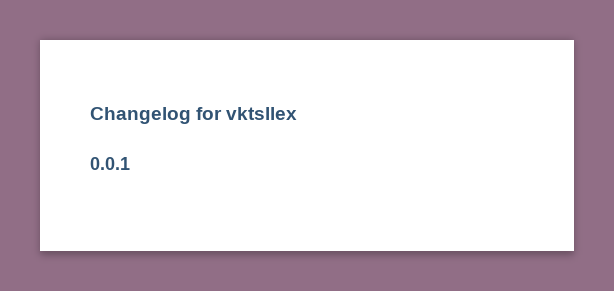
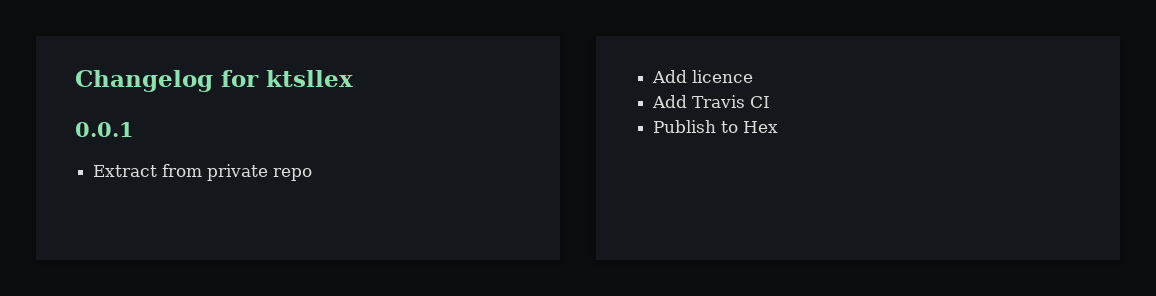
[226,107,298,120] vktsllex -> [266,70,353,87] ktsllex
(130, 163) none -> [93,164,313,181] [652,70,754,83] [652,95,771,108] [653,120,779,133] // Extract from private repo // Add licence // Add Travis CI // Publish to Hex

